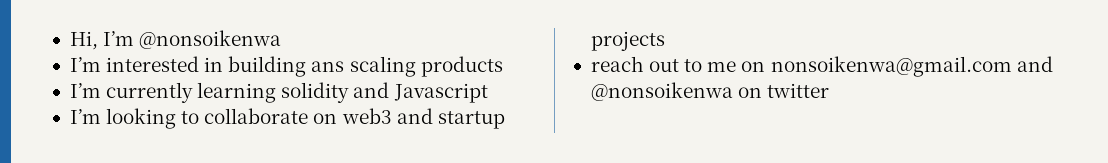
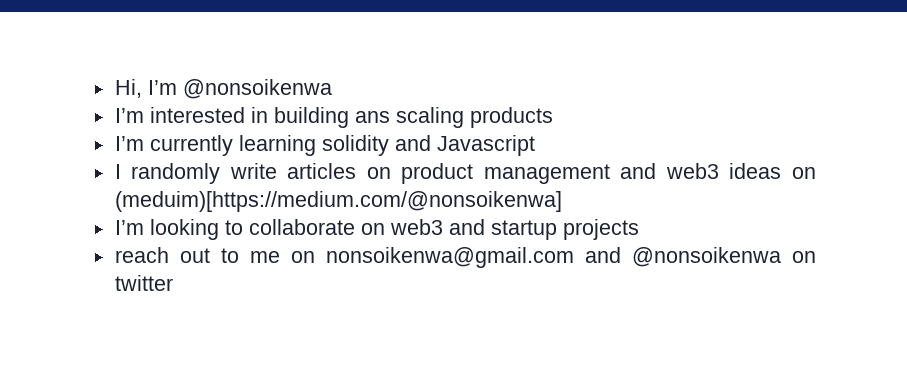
(488, 93) none -> [114,163,816,184] [114,191,562,212] // I randomly write articles on product management and web3 ideas on (meduim)[https://medium.com/@nonsoikenwa]

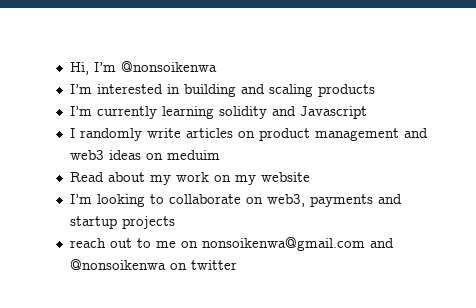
[354,111,390,123] ans -> [240,84,265,94] and
[114,191,562,212] (meduim)[https://medium.com/@nonsoikenwa] -> [166,150,220,160] [69,172,310,185] meduim // Read about my work on my website
[389,219,443,235] web3 -> [266,194,373,207] web3, payments

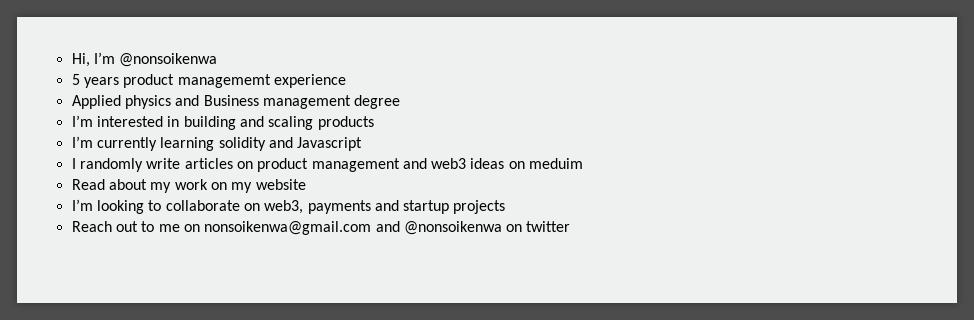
(217, 66) none -> [71,74,346,88] [71,95,401,109] // 5 years product managememt experience // Applied physics and Business management degree
[69,238,106,248] reach -> [71,221,112,232] Reach

